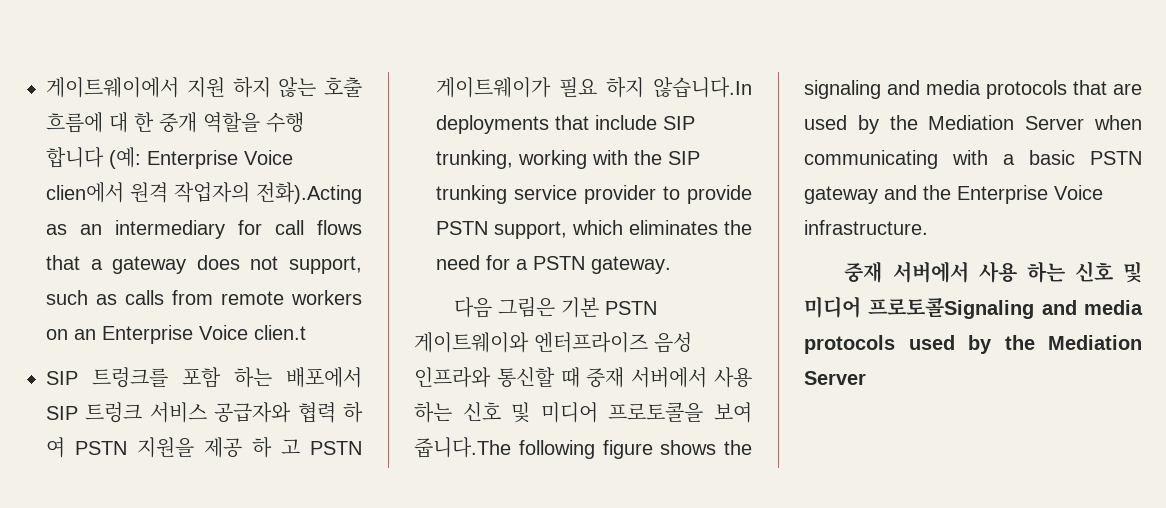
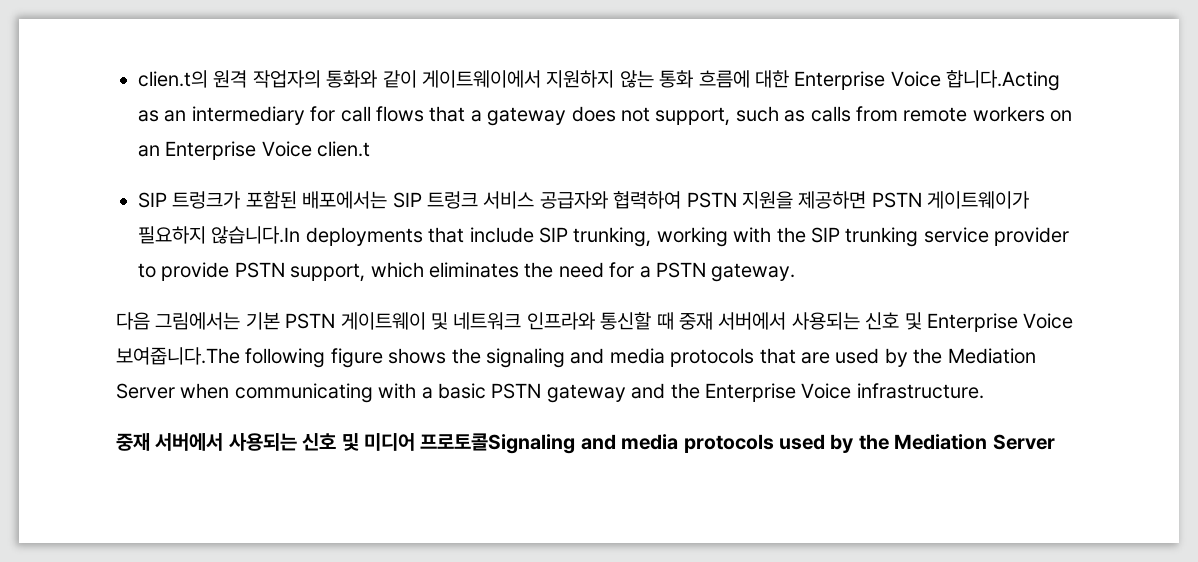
[46,77,362,98] [46,112,304,133] [46,147,293,169] [46,182,362,204] 게이트웨이에서 지원 하지 않는 호출 흐름에 대 한 중개 역할을 수행 합니다 (예: Enterprise Voice clien에서 원격 작업자의 전화).Acting -> [138,70,1061,91] clien.t의 원격 작업자의 통화와 같이 게이트웨이에서 지원하지 않는 통화 흐름에 대한 Enterprise Voice 합니다.Acting
[92,367,362,388] [46,402,363,423] [46,437,362,458] [436,77,644,98] 트렁크를 포함 하는 배포에서 SIP 트렁크 서비스 공급자와 협력 하 여 PSTN 지원을 제공 하 고 PSTN 게이트웨이가 필요 하지 -> [172,191,1030,209] [138,226,206,244] 트렁크가 포함된 배포에서는 SIP 트렁크 서비스 공급자와 협력하여 PSTN 지원을 제공하면 PSTN 게이트웨이가 필요하지
[498,297,556,317] 그림은 -> [155,312,241,330] 그림에서는
[414,332,692,353] 게이트웨이와 엔터프라이즈 음성 -> [340,312,522,330] 게이트웨이 및 네트워크
[714,367,752,388] [414,402,752,423] [414,437,511,458] 사용 하는 신호 및 미디어 프로토콜을 보여 줍니다.The -> [791,312,1074,332] [116,347,240,365] 사용되는 신호 및 Enterprise Voice 보여줍니다.The
[978,261,1065,283] 사용 하는 -> [228,433,297,451] 사용되는

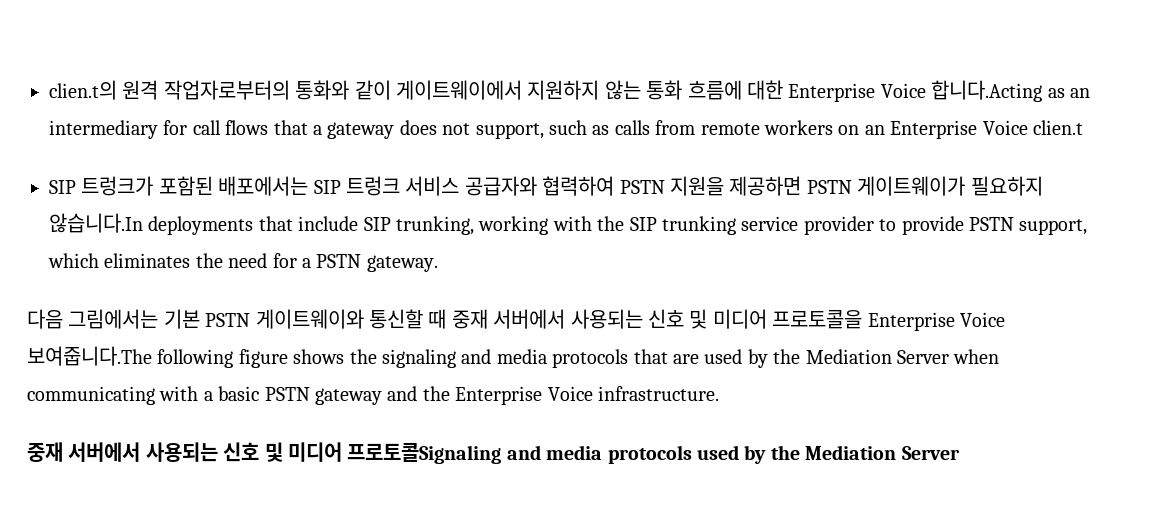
[252,70,321,88] 작업자의 -> [163,80,290,100] 작업자로부터의
[340,312,595,330] 게이트웨이 및 네트워크 인프라와 -> [255,309,364,329] 게이트웨이와
(922, 321) none -> [712,309,863,329] 미디어 프로토콜을

